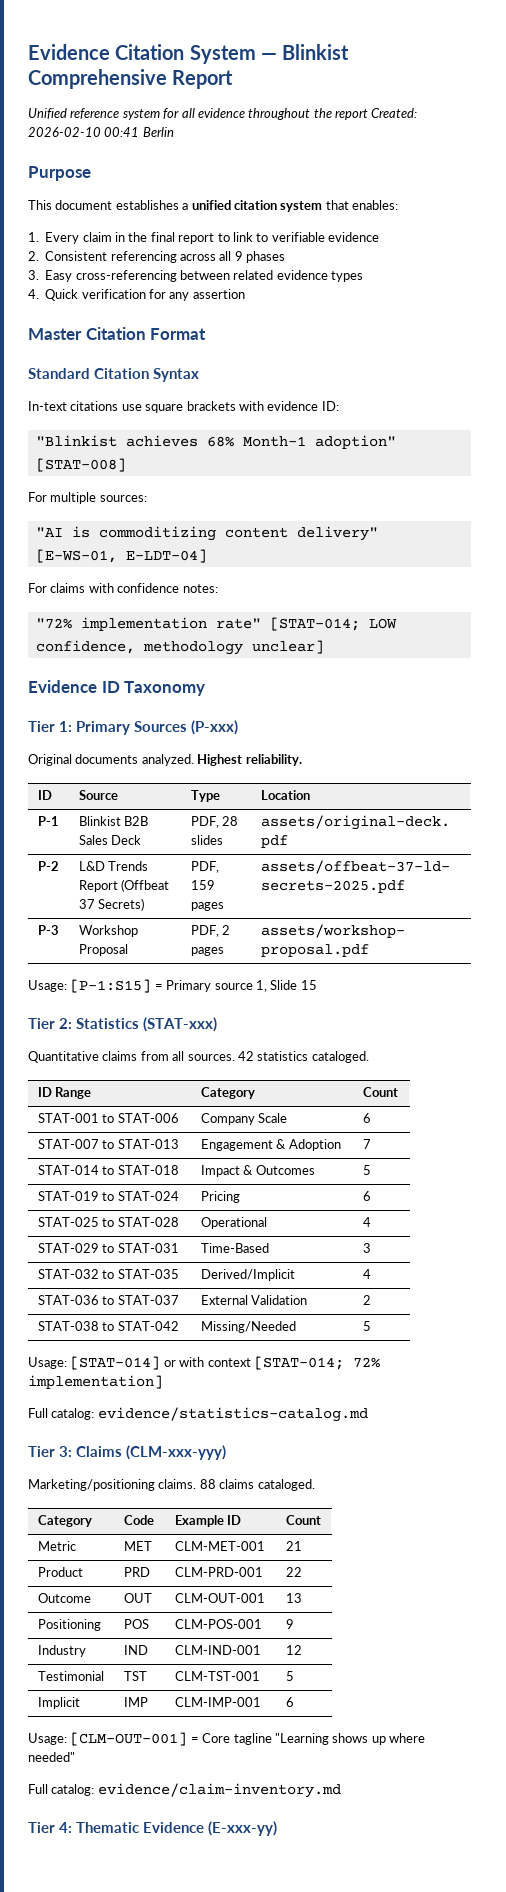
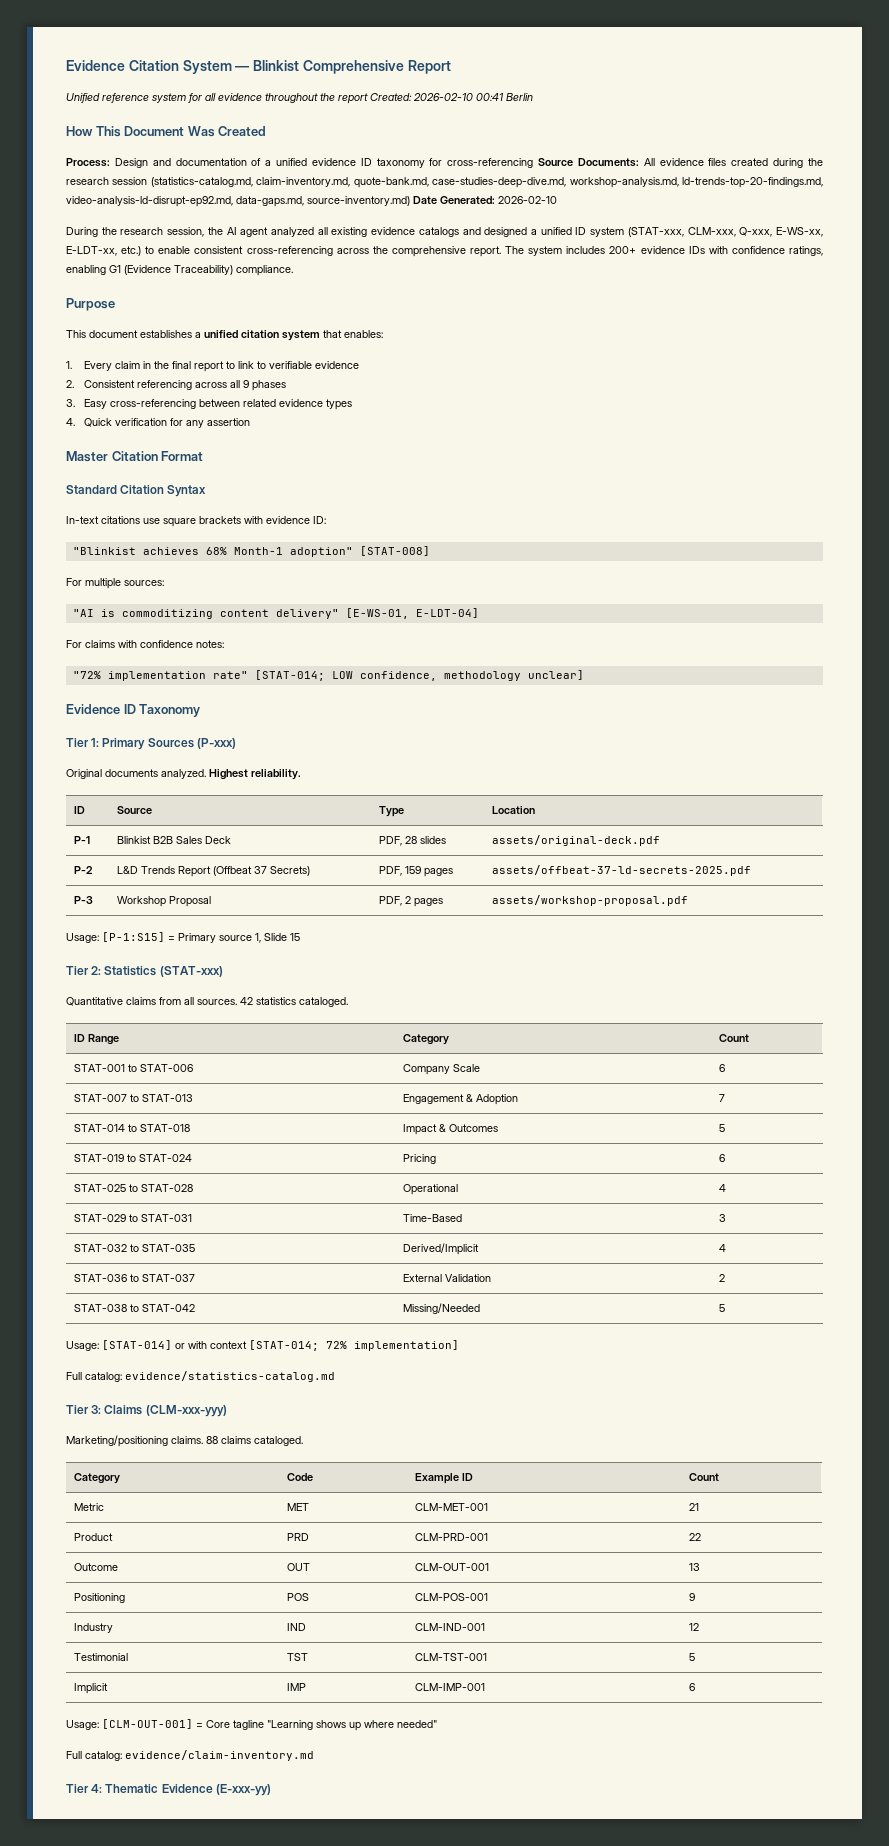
(174, 132) none -> [66,126,267,137] [66,158,824,168] [66,177,824,188] [66,196,557,207] [66,227,823,237] [66,246,823,257] [66,265,293,276] // How This Document Was Created // Process: Design and documentation of a unified evidence ID taxonomy for cross-referencing Source Documents: All evidence files created during the research session (statistics-catalog.md, claim-inventory.md, quote-bank.md, case-studies-deep-dive.md, workshop-analysis.md, ld-trends-top-20-findings.md, video-analysis-ld-disrupt-ep92.md, data-gaps.md, source-inventory.md) Date Generated: 2026-02-10 // During the research session, the AI agent analyzed all existing evidence catalogs and designed a unified ID system (STAT-xxx, CLM-xxx, Q-xxx, E-WS-xx, E-LDT-xx, etc.) to enable consistent cross-referencing across the comprehensive report. The system includes 200+ evidence IDs with confidence ratings, enabling G1 (Evidence Traceability) compliance.

